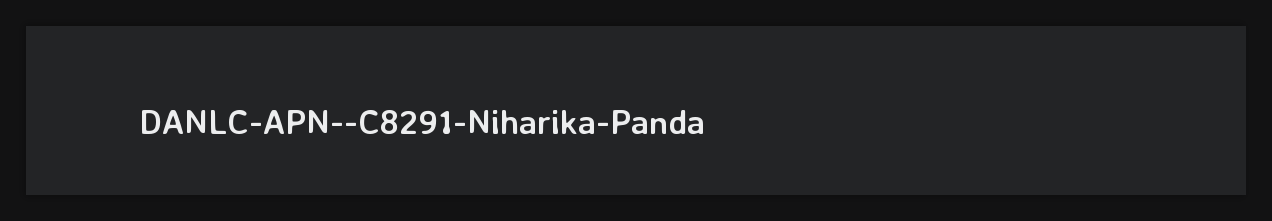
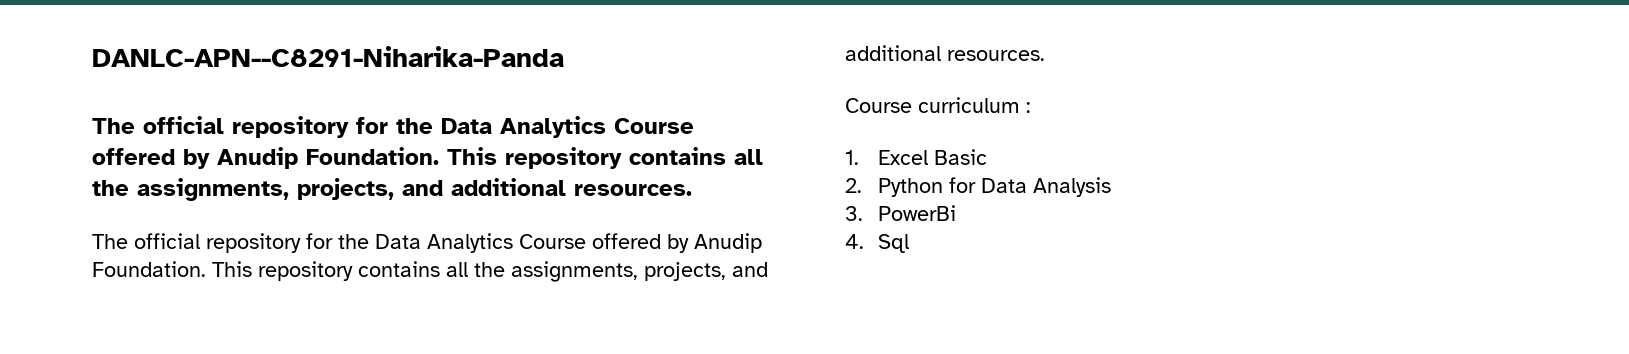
(705, 122) none -> [92,116,694,138] [92,147,763,169] [92,178,692,201] [92,233,762,253] [92,261,768,282] [845,45,1045,61] [845,97,1031,113] [845,149,987,165] [845,177,1111,197] [845,205,956,221] [845,234,909,253] // The official repository for the Data Analytics Course offered by Anudip Foundation. This repository contains all the assignments, projects, and additional resources. // The official repository for the Data Analytics Course offered by Anudip Foundation. This repository contains all the assignments, projects, and additional resources. // Course curriculum : // 1. Excel Basic // 2. Python for Data Analysis // 3. PowerBi // 4. Sql

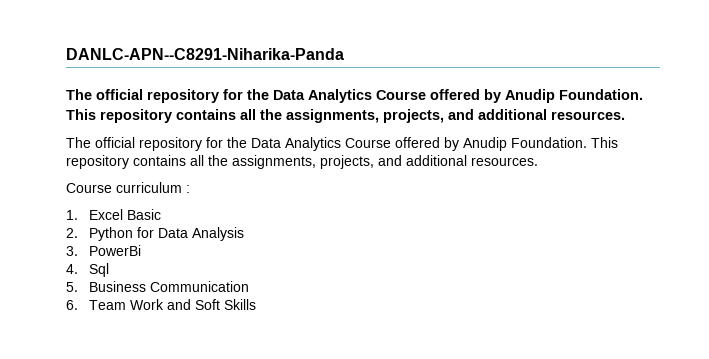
(909, 243) none -> [66,281,249,292] [66,299,256,310] // 5. Business Communication // 6. Team Work and Soft Skills

